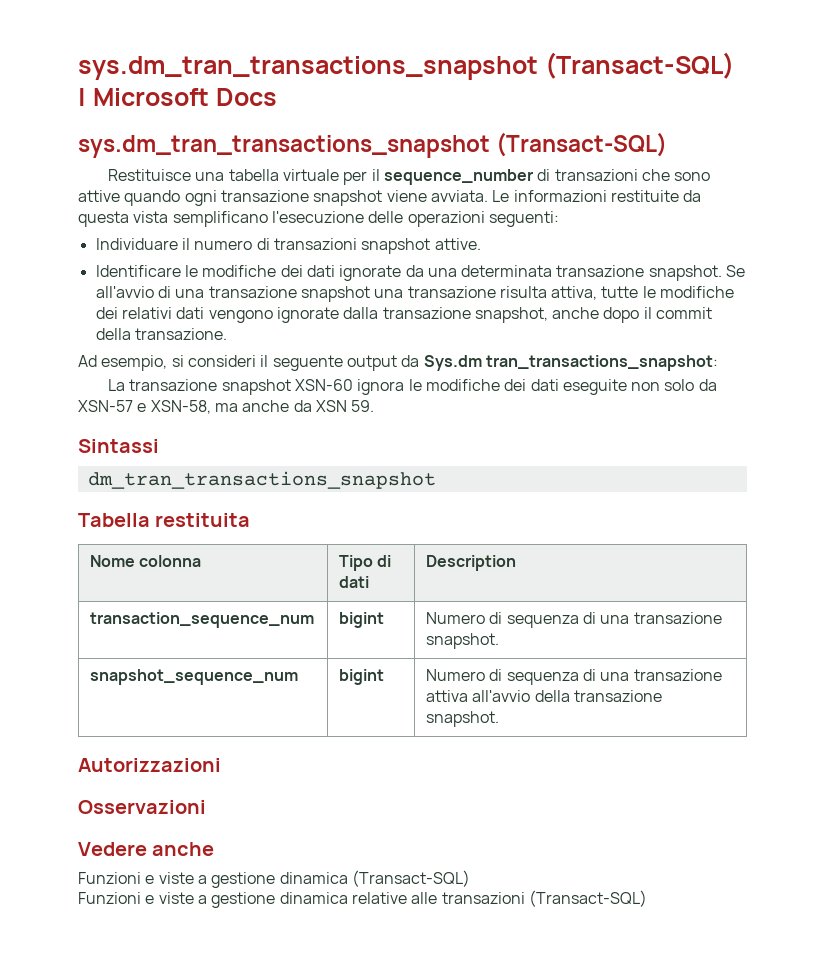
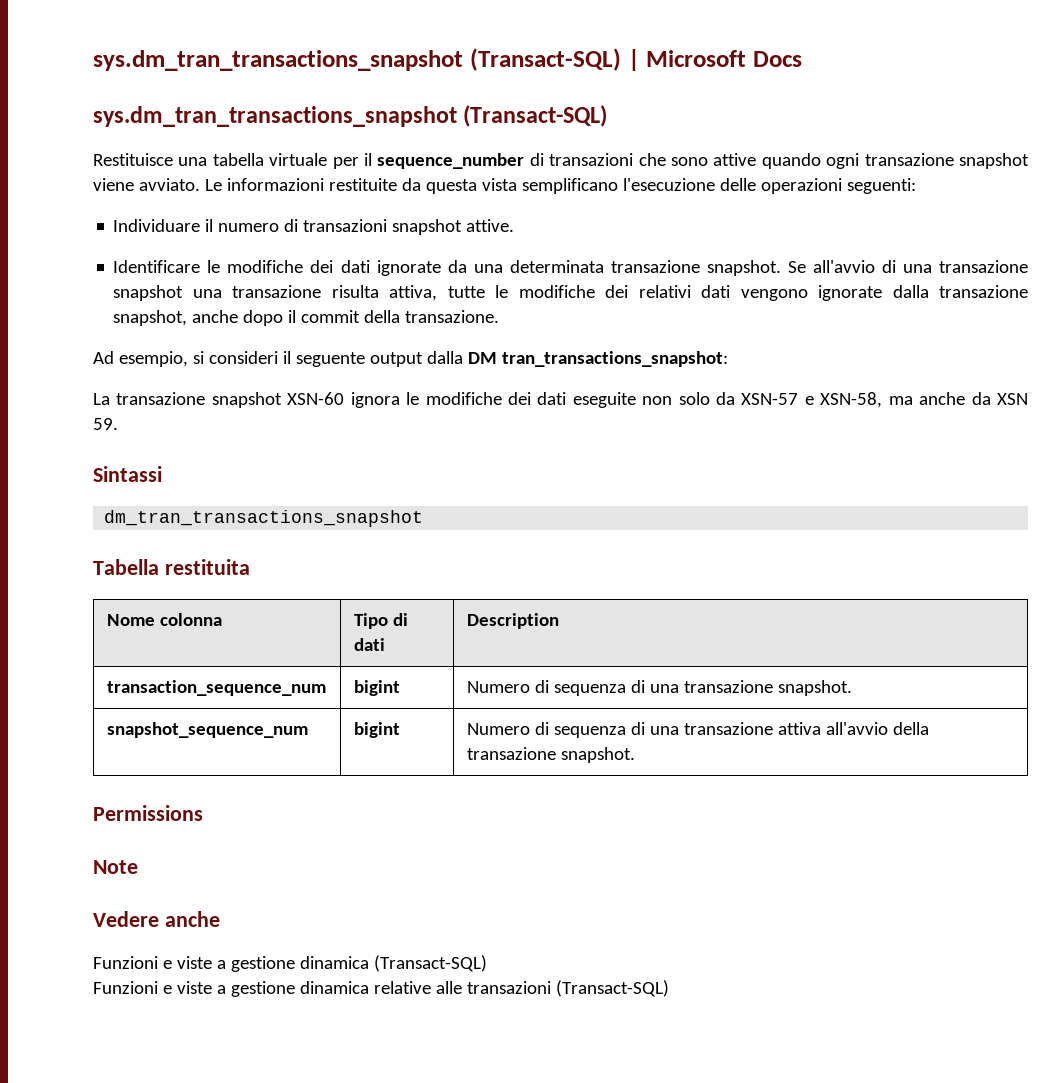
[430,190,488,202] avviata. -> [138,178,200,191] avviato.
[401,355,482,371] da Sys.dm -> [426,351,497,364] dalla DM
[78,758,221,772] [78,800,206,814] Autorizzazioni // Osservazioni -> [93,805,203,821] [93,860,138,874] Permissions // Note

